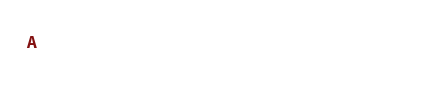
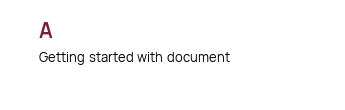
(37, 42) none -> [39,52,230,65] // Getting started with document

